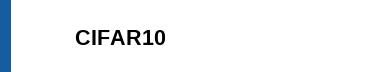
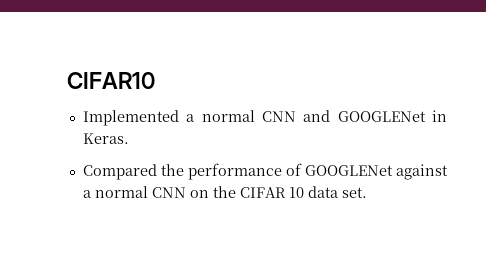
(166, 37) none -> [82,110,447,126] [82,133,129,144] [82,163,448,180] [82,186,367,198] // Implemented a normal CNN and GOOGLENet in Keras. // Compared the performance of GOOGLENet against a normal CNN on the CIFAR 10 data set.

